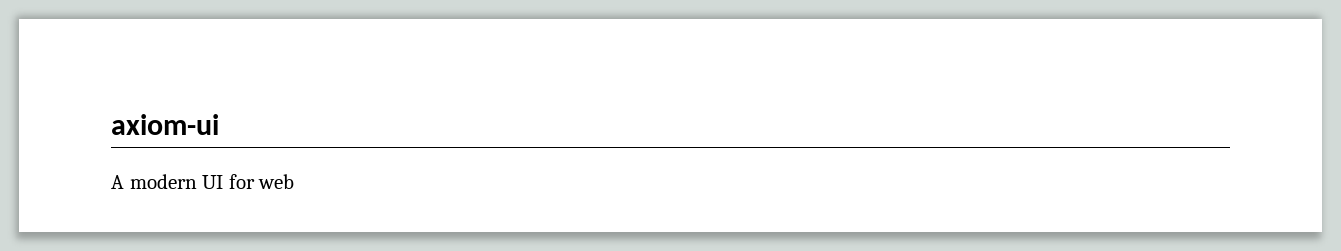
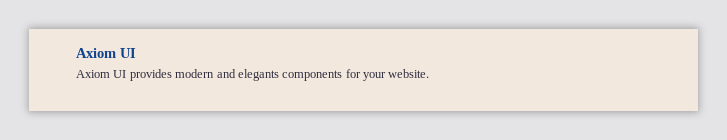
[111,114,219,135] [111,174,295,189] axiom-ui // A modern UI for web -> [76,48,136,58] [76,69,430,81] Axiom UI // Axiom UI provides modern and elegants components for your website.

